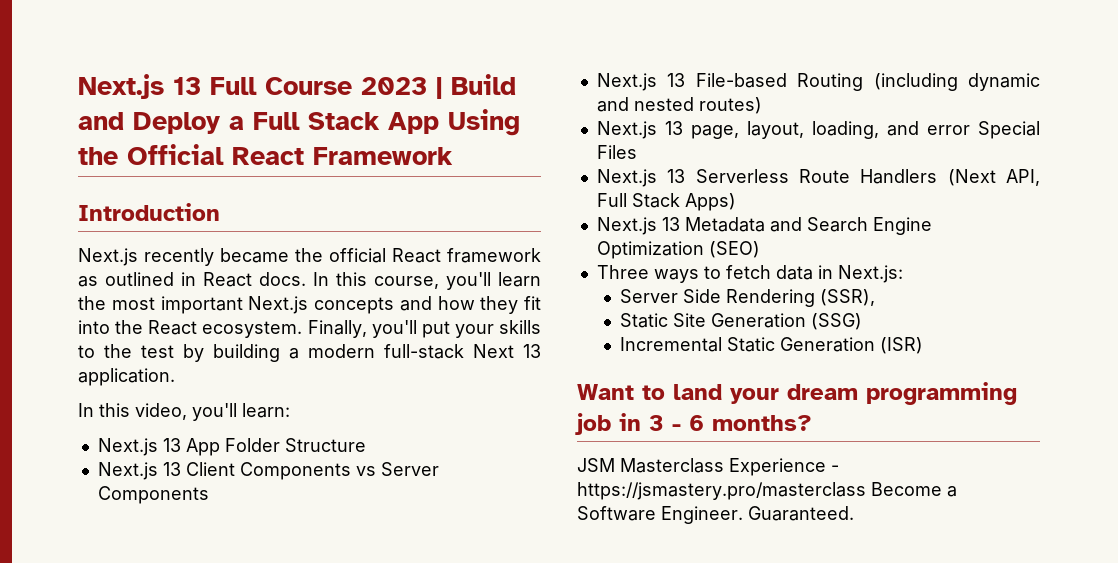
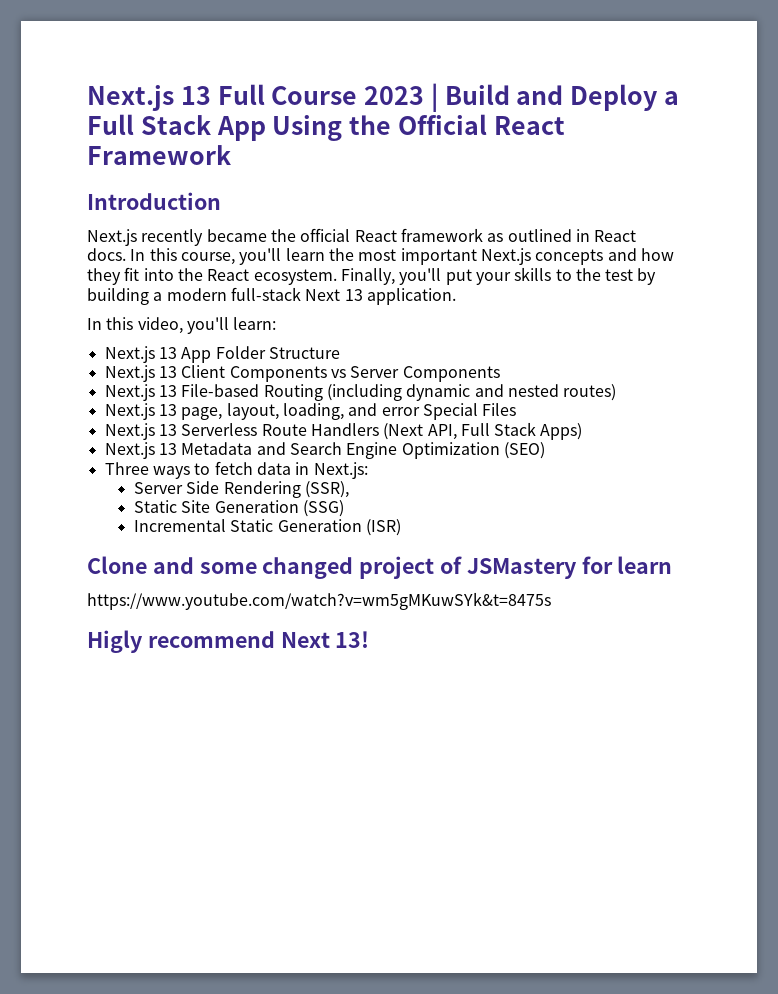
[577,382,1017,405] [575,413,812,435] [577,458,839,476] [577,482,957,500] [577,506,854,524] Want to land your dream programming job in 3 - 6 months? // JSM Masterclass Experience - https://jsmastery.pro/masterclass Become a Software Engineer. Guaranteed. -> [87,556,673,579] [87,592,551,610] [87,630,370,653] Clone and some changed project of JSMastery for learn // https://www.youtube.com/watch?v=wm5gMKuwSYk&t=8475s // Higly recommend Next 13!

